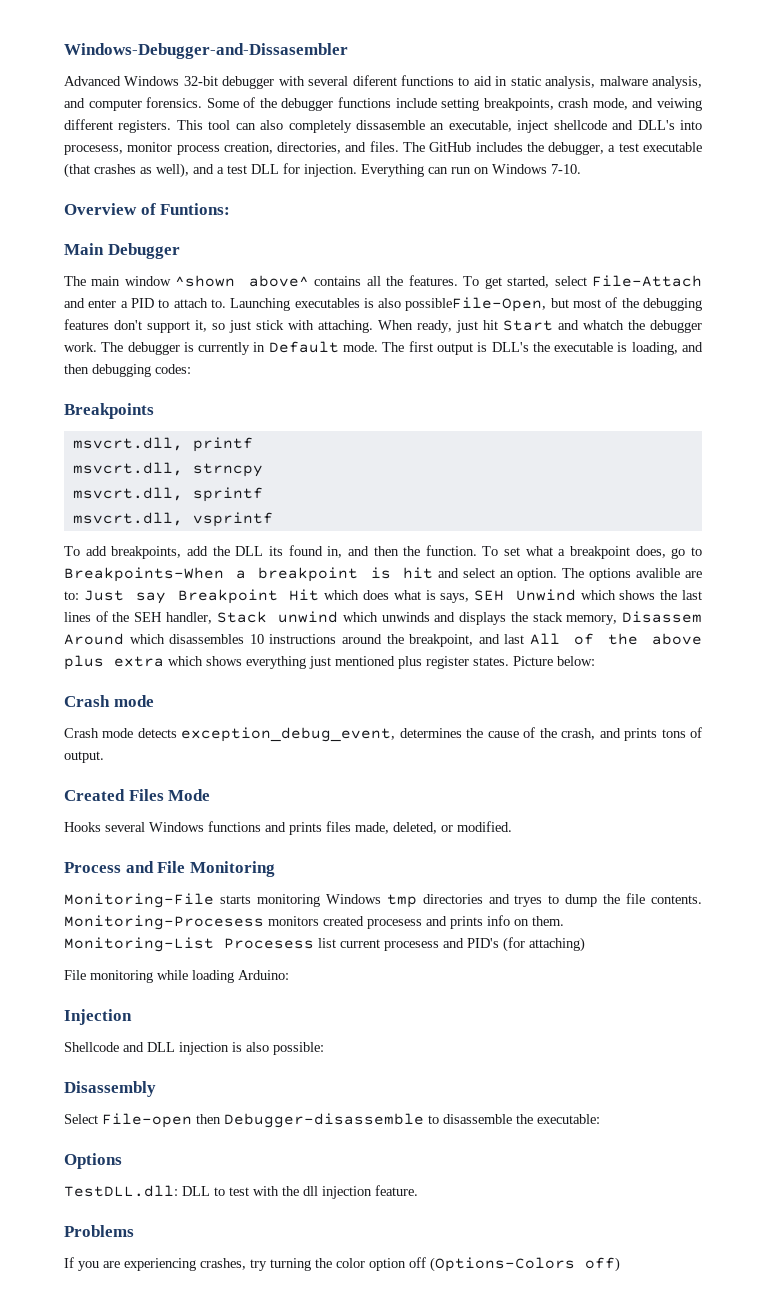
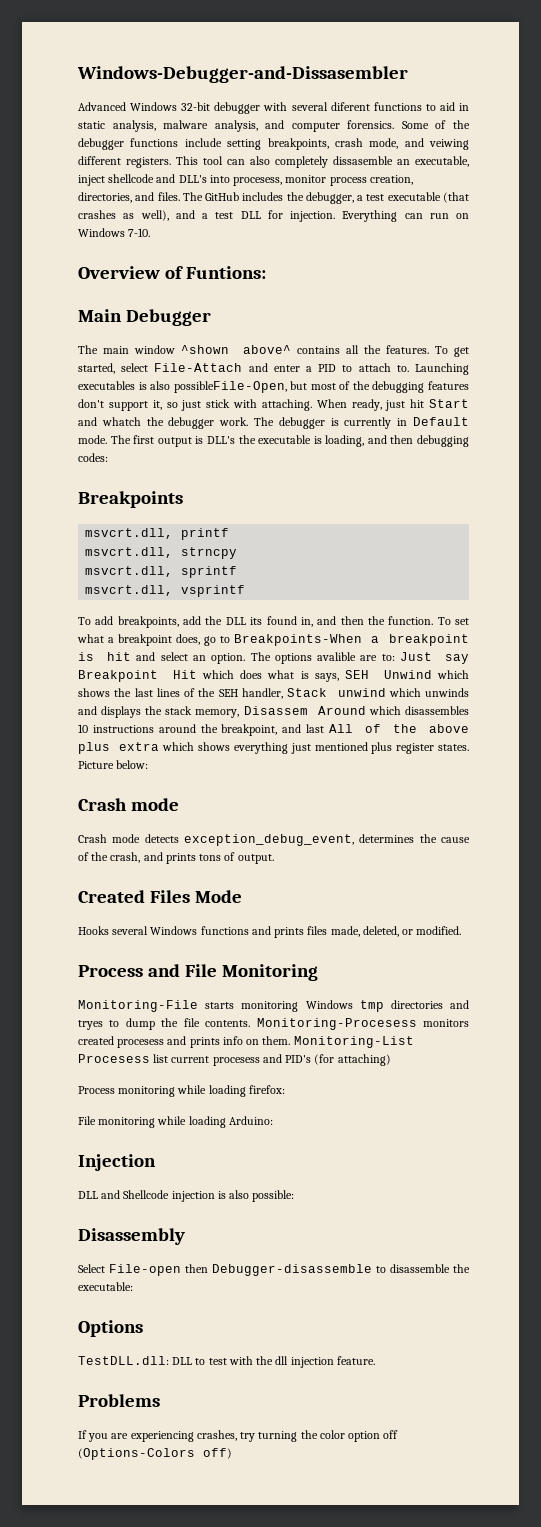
(585, 944) none -> [78,1085,285,1097] // Process monitoring while loading firefox:
[64,1042,175,1052] Shellcode and DLL -> [78,1190,170,1199] DLL and Shellcode

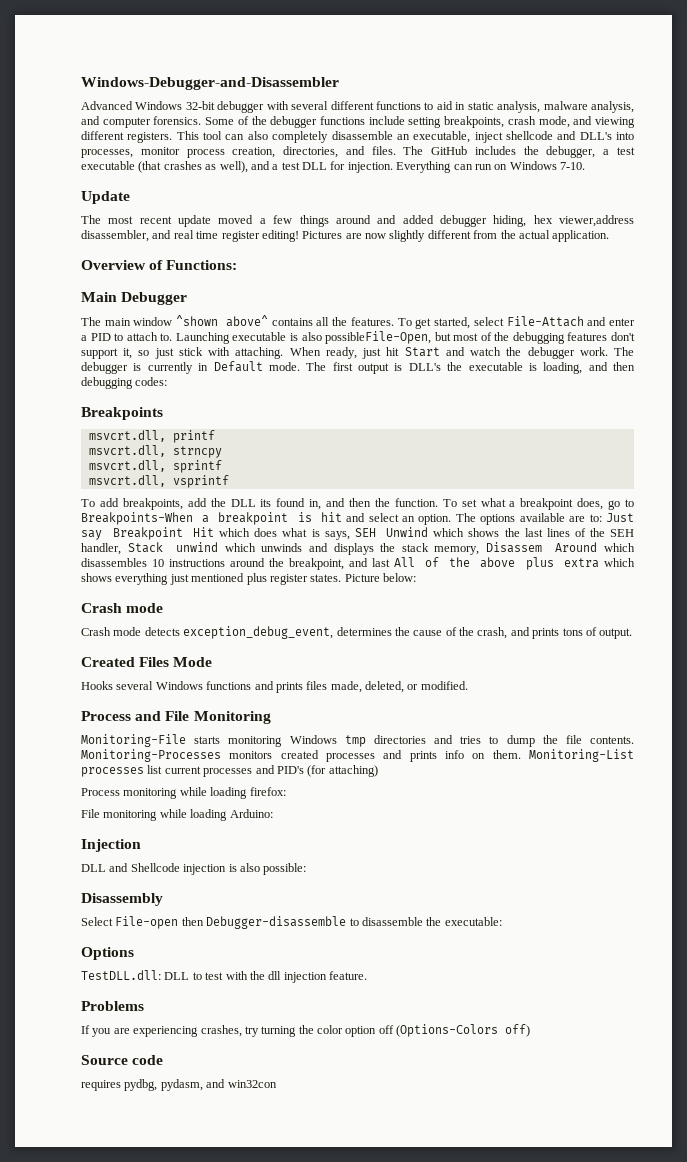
[77,66,408,83] Windows-Debugger-and-Dissasembler -> [81,77,339,90] Windows-Debugger-and-Disassembler
[330,102,370,111] diferent -> [330,101,374,110] different
[429,139,469,150] veiwing -> [595,117,635,128] viewing
[333,156,393,165] dissasemble -> [331,131,393,140] disassemble
[233,177,283,186] procesess, -> [81,149,133,158] processes,
(151, 232) none -> [81,191,130,204] [81,215,634,227] [81,230,610,242] // Update // The most recent update moved a few things around and added debugger hiding, hex viewer,address disassembler, and real time register editing! Pictures are now slightly different from the actual application.
[185,266,266,279] Funtions: -> [166,260,238,270] Functions:
[78,381,135,390] executables -> [232,332,287,341] executable
[101,417,141,426] whatch -> [470,347,502,356] watch
[317,652,357,661] avalible -> [519,513,565,522] available
[78,1020,103,1030] tryes -> [460,736,482,744] tries
[256,1018,417,1030] Monitoring-Procesess -> [81,749,221,762] Monitoring-Processes
[117,1039,165,1048] procesess -> [326,753,375,762] processes
[78,1054,150,1063] Procesess -> [81,767,144,777] processes
[212,1057,260,1066] procesess -> [203,768,253,777] processes
(232, 1453) none -> [81,1055,164,1065] [81,1079,277,1091] // Source code // requires pydbg, pydasm, and win32con

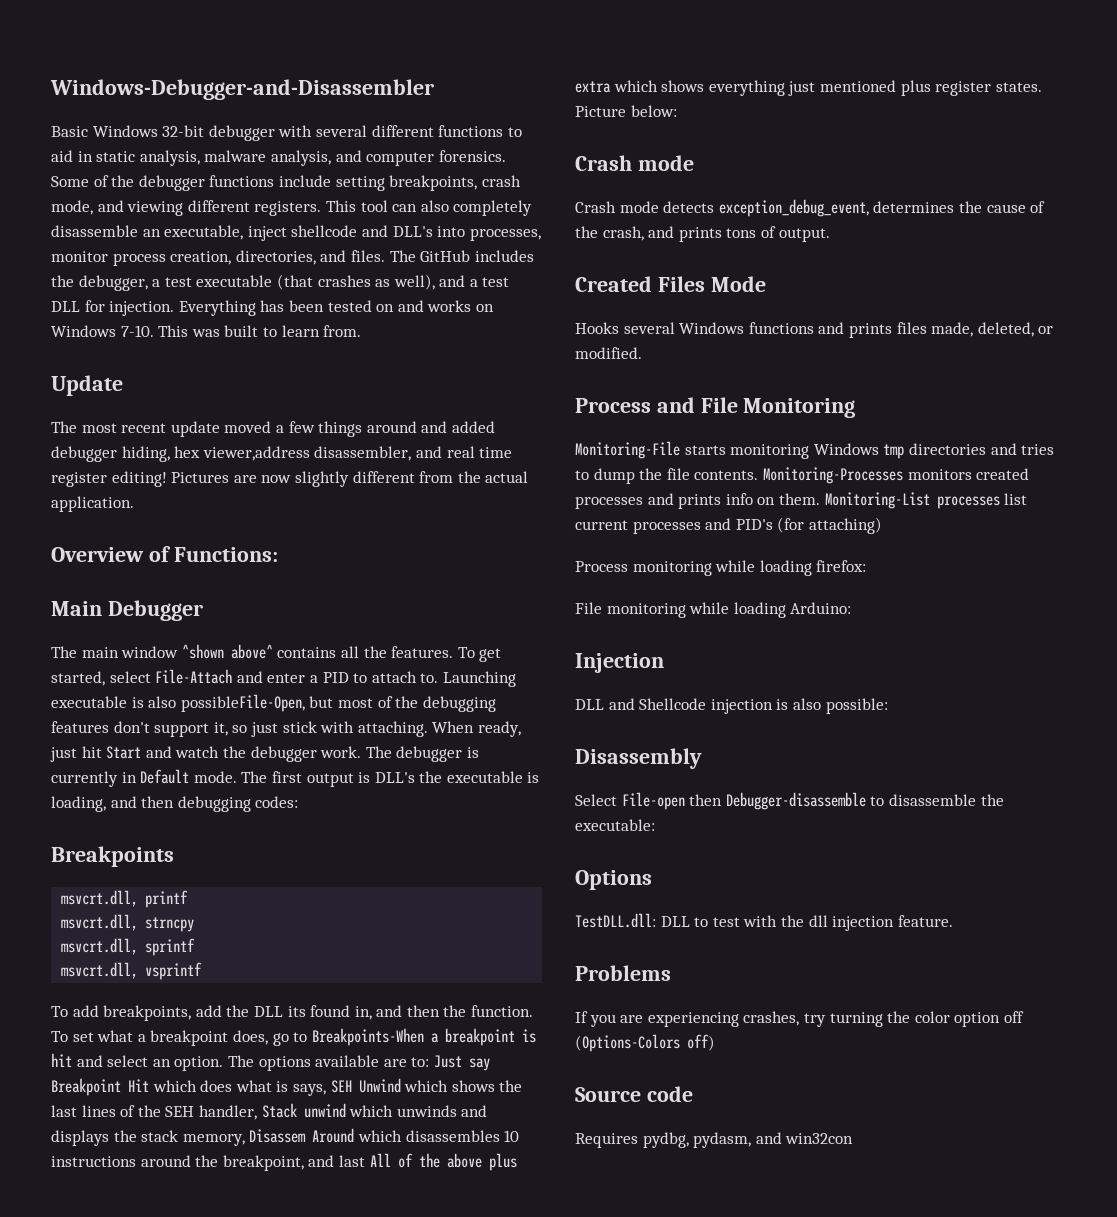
[81,101,133,110] Advanced -> [51,126,88,137] Basic
[453,161,585,170] can run on Windows 7-10. -> [260,300,494,312] [51,325,362,337] has been tested on and works on Windows 7-10. This was built to learn from.
[81,1080,121,1091] requires -> [575,1133,638,1148] Requires

